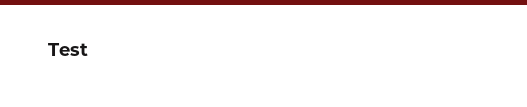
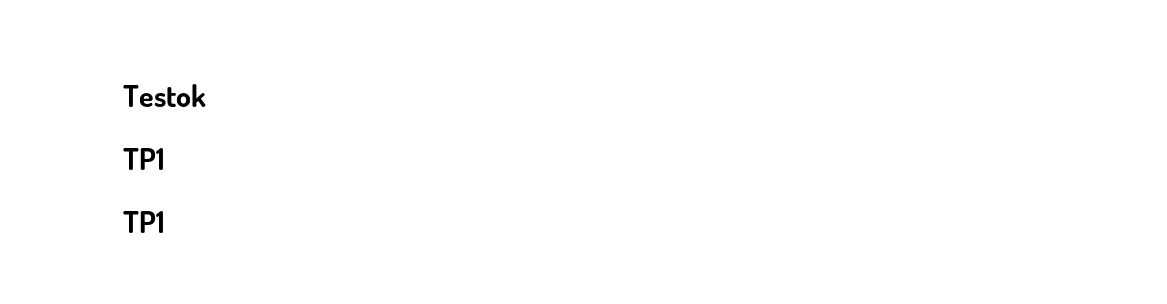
[48,43,88,56] Test -> [123,84,206,107] [123,148,165,170] [123,211,165,233] Testok // TP1 // TP1

